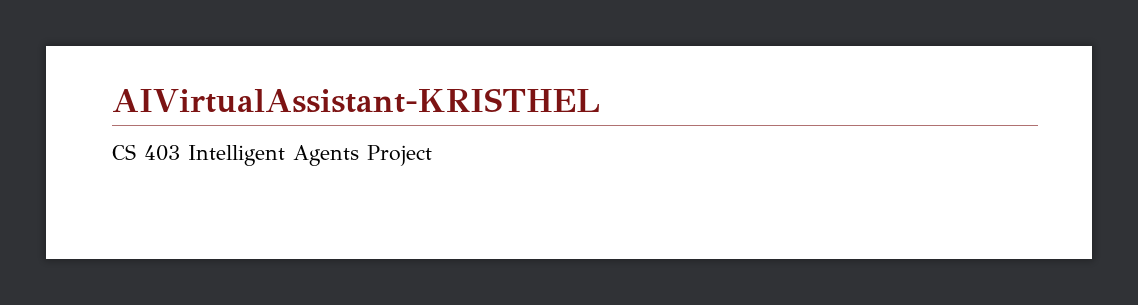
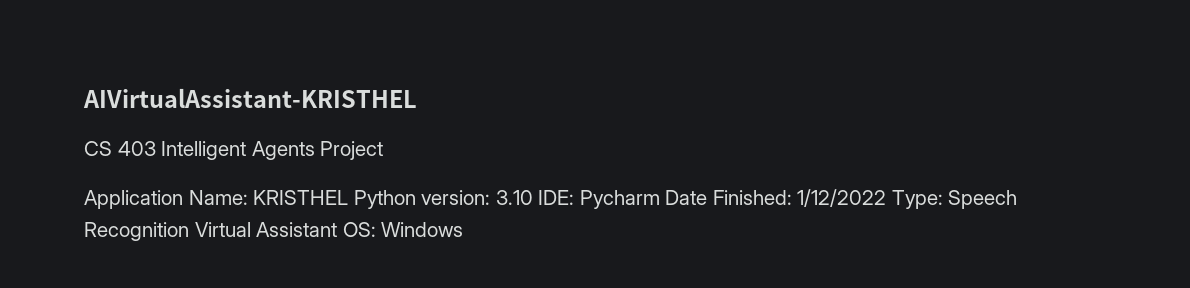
(432, 155) none -> [84,189,1018,209] [84,222,464,241] // Application Name: KRISTHEL Python version: 3.10 IDE: Pycharm Date Finished: 1/12/2022 Type: Speech Recognition Virtual Assistant OS: Windows

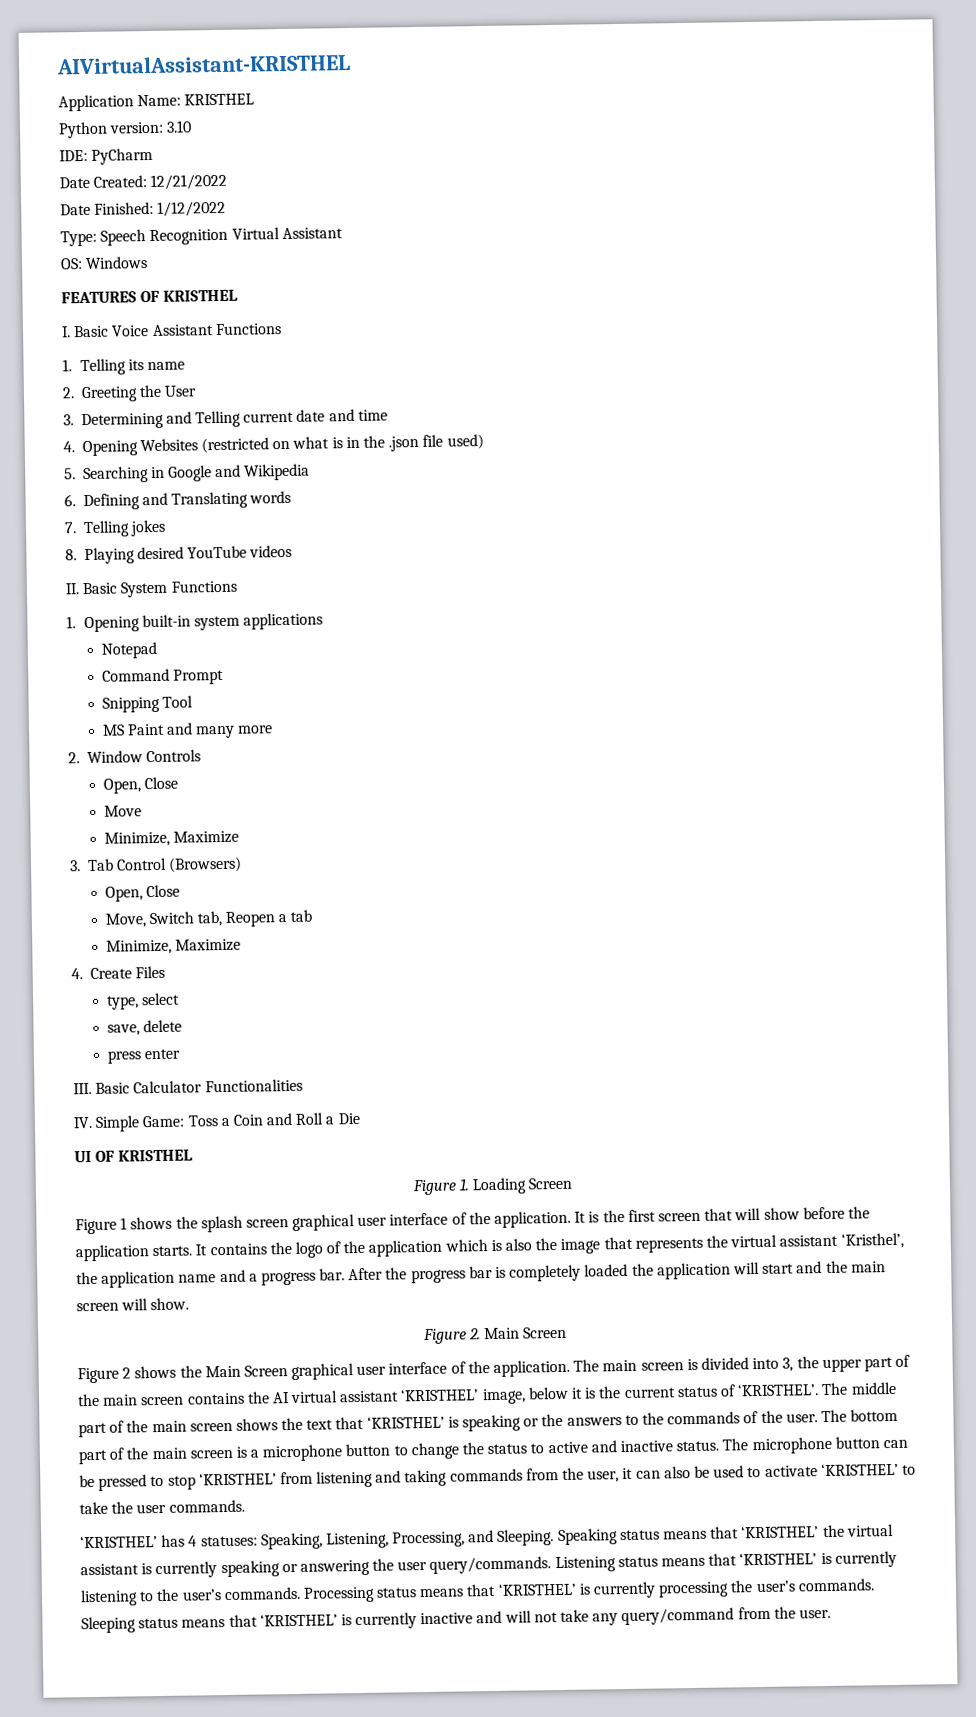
[84,141,384,160] // CS 403 Intelligent Agents Project -> (351, 64) none
(349, 197) none -> (255, 99) //
[538,190,660,209] IDE: Pycharm -> [59,147,154,165] [59,173,228,190] // IDE: PyCharm // Date Created: 12/21/2022 //
(887, 198) none -> (227, 208) //
(338, 229) none -> (343, 233) //
(464, 229) none -> [61,289,239,304] [61,323,282,338] [62,358,185,376] [62,384,198,403] [63,408,388,430] [63,434,484,457] [64,463,311,484] [64,490,292,511] [64,519,166,538] [65,544,293,565] [65,580,237,598] [66,612,324,633] [100,641,157,659] [101,668,224,685] [101,695,193,713] [101,722,274,739] [68,749,201,764] [102,776,178,794] [103,805,142,817] [103,830,239,847] [69,856,243,873] [104,884,180,902] [104,909,313,928] [105,938,241,955] [71,965,165,980] [106,992,180,1010] [106,1019,182,1036] [106,1048,180,1064] [73,1078,303,1095] [73,1112,360,1132] [74,1149,194,1163] [411,1177,573,1196] [75,1206,870,1235] [75,1232,904,1262] [76,1260,886,1288] [76,1297,190,1312] [422,1326,568,1345] [77,1354,911,1384] [77,1381,897,1407] [78,1408,899,1438] [78,1436,908,1465] [79,1462,916,1491] [79,1499,245,1515] [80,1523,894,1550] [80,1550,897,1579] [80,1578,875,1607] [81,1606,831,1634] // FEATURES OF KRISTHEL // I. Basic Voice Assistant Functions // 1. Telling its name // 2. Greeting the User // 3. Determining and Telling current date and time // 4. Opening Websites (restricted on what is in the .json file used) // 5. Searching in Google and Wikipedia // 6. Defining and Translating words // 7. Telling jokes // 8. Playing desired YouTube videos // II. Basic System Functions // 1. Opening built-in system applications // Notepad // Command Prompt // Snipping Tool // MS Paint and many more // 2. Window Controls // Open, Close // Move // Minimize, Maximize // 3. Tab Control (Browsers) // Open, Close // Move, Switch tab, Reopen a tab // Minimize, Maximize // 4. Create Files // type, select // save, delete // press enter // III. Basic Calculator Functionalities // IV. Simple Game: Toss a Coin and Roll a Die // UI OF KRISTHEL // Figure 1. Loading Screen // Figure 1 shows the splash screen graphical user interface of the application. It is the first screen that will show before the application starts. It contains the logo of the application which is also the image that represents the virtual assistant ‘Kristhel’, the application name and a progress bar. After the progress bar is completely loaded the application will start and the main screen will show. // Figure 2. Main Screen // Figure 2 shows the Main Screen graphical user interface of the application. The main screen is divided into 3, the upper part of the main screen contains the AI virtual assistant ‘KRISTHEL’ image, below it is the current status of ‘KRISTHEL’. The middle part of the main screen shows the text that ‘KRISTHEL’ is speaking or the answers to the commands of the user. The bottom part of the main screen is a microphone button to change the status to active and inactive status. The microphone button can be pressed to stop ‘KRISTHEL’ from listening and taking commands from the user, it can also be used to activate ‘KRISTHEL’ to take the user commands. // ‘KRISTHEL’ has 4 statuses: Speaking, Listening, Processing, and Sleeping. Speaking status means that ‘KRISTHEL’ the virtual assistant is currently speaking or answering the user query/commands. Listening status means that ‘KRISTHEL’ is currently listening to the user’s commands. Processing status means that ‘KRISTHEL’ is currently processing the user’s commands. Sleeping status means that ‘KRISTHEL’ is currently inactive and will not take any query/command from the user.

